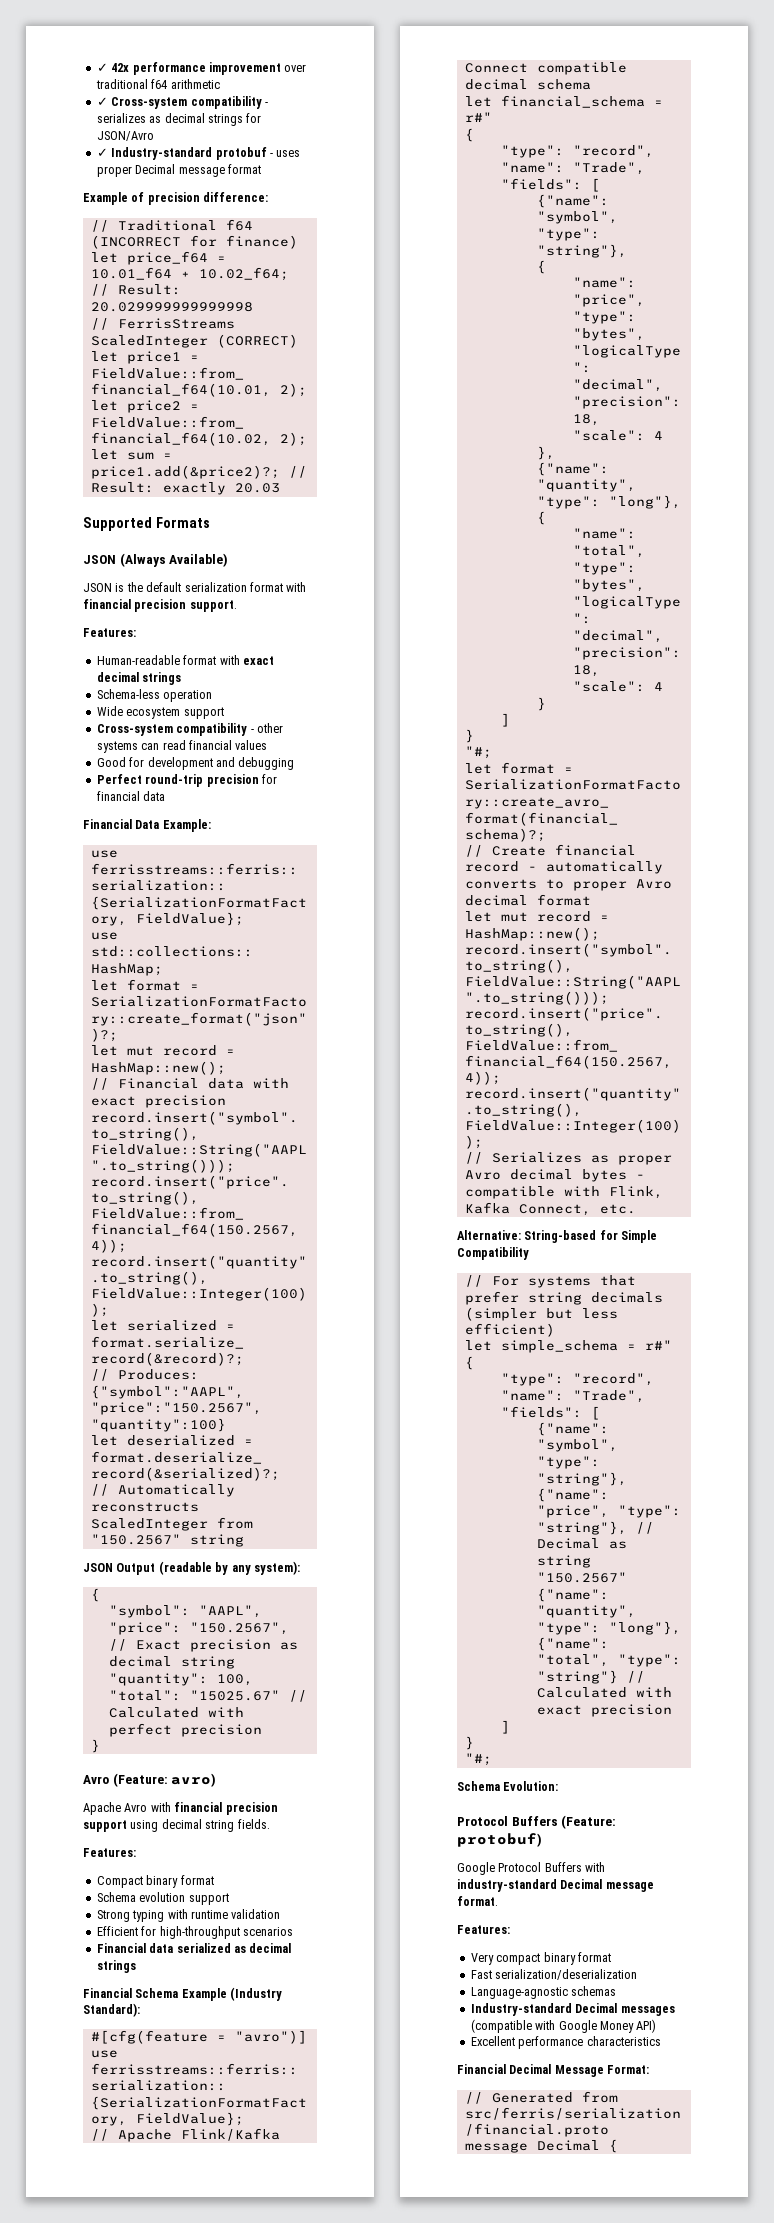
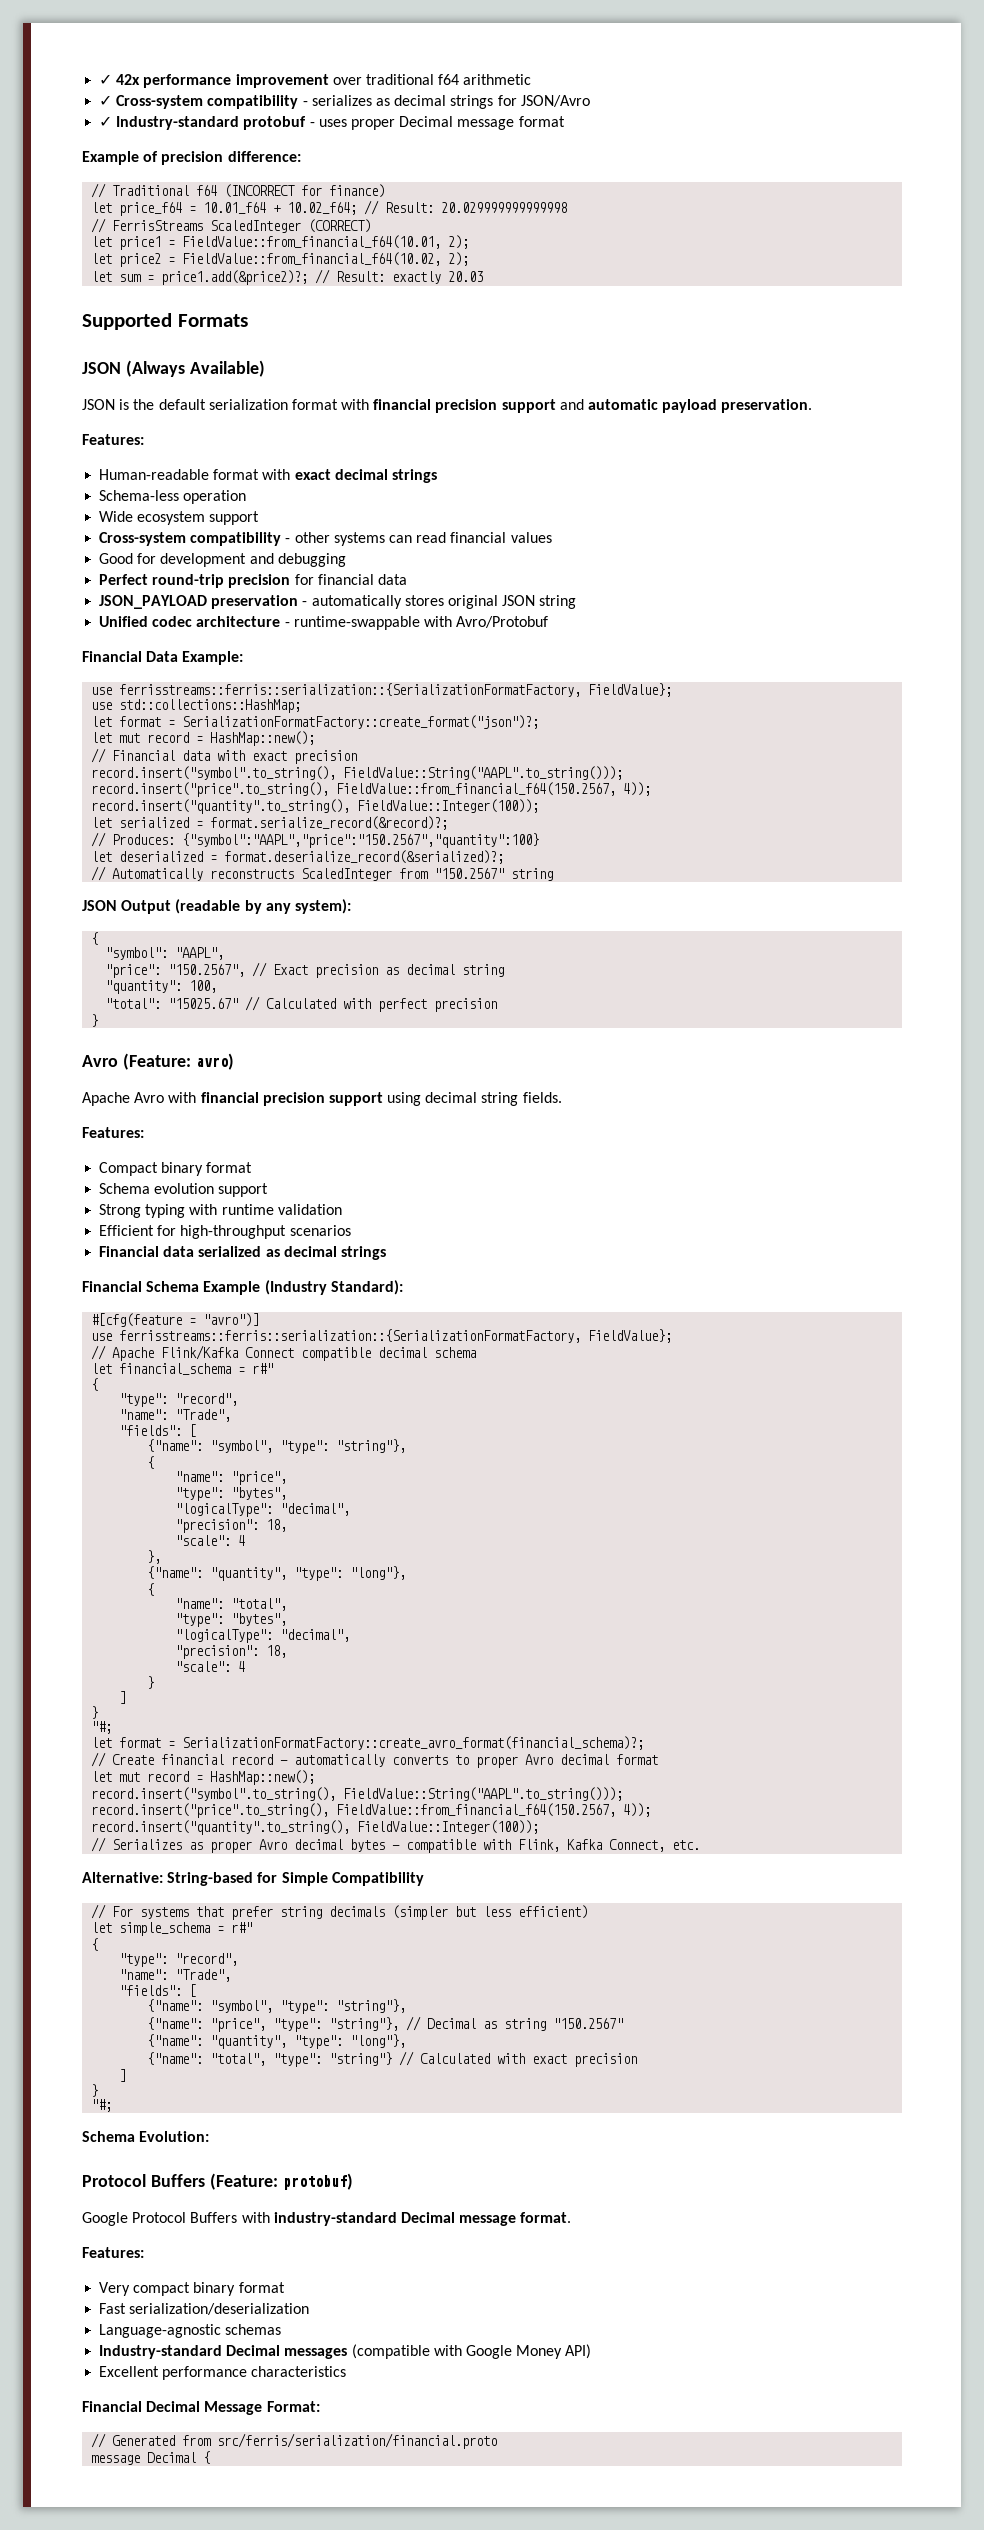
[189,600,237,612] support. -> [501,399,813,413] support and automatic payload preservation.
(166, 796) none -> [99,595,577,609] [99,616,549,630] // JSON_PAYLOAD preservation - automatically stores original JSON string // Unified codec architecture - runtime-swappable with Avro/Protobuf

